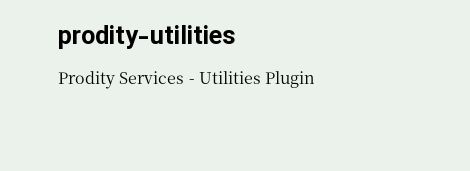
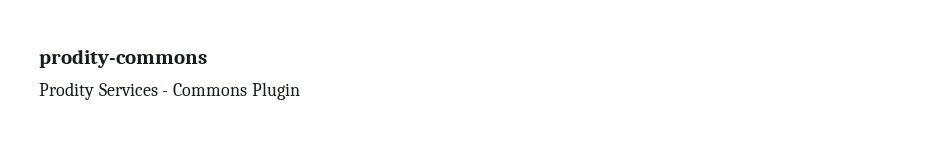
[58,25,236,49] prodity-utilities -> [39,49,207,68] prodity-commons
[198,71,261,84] Utilities -> [173,83,248,96] Commons

